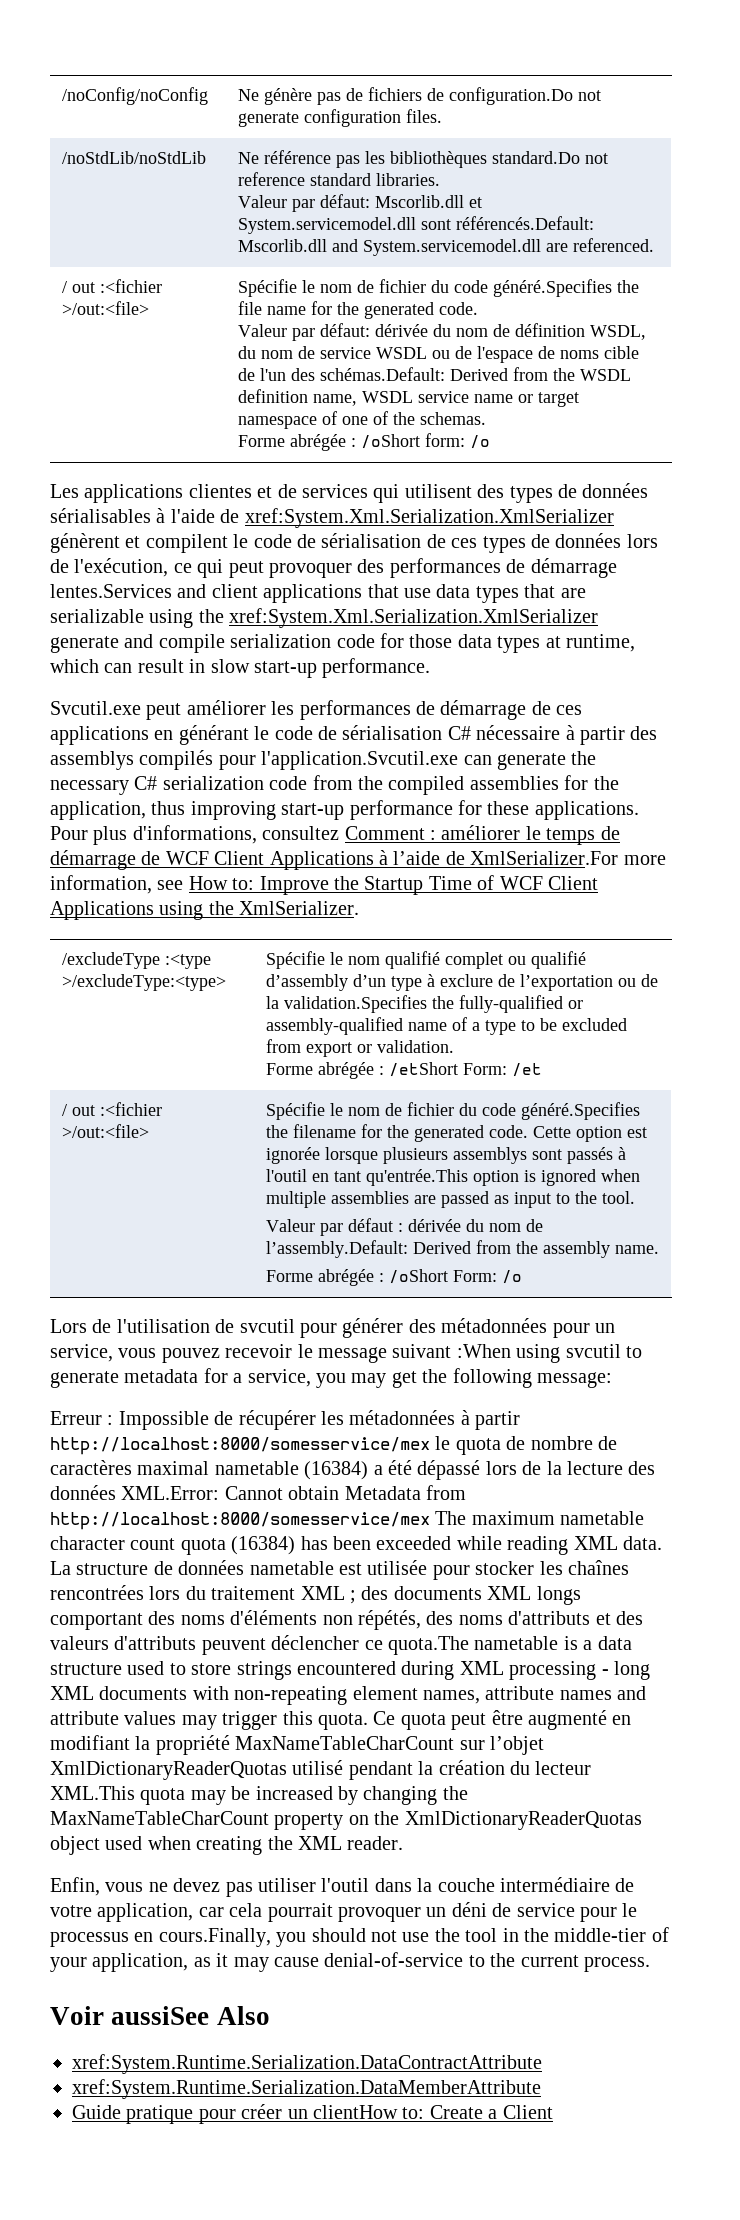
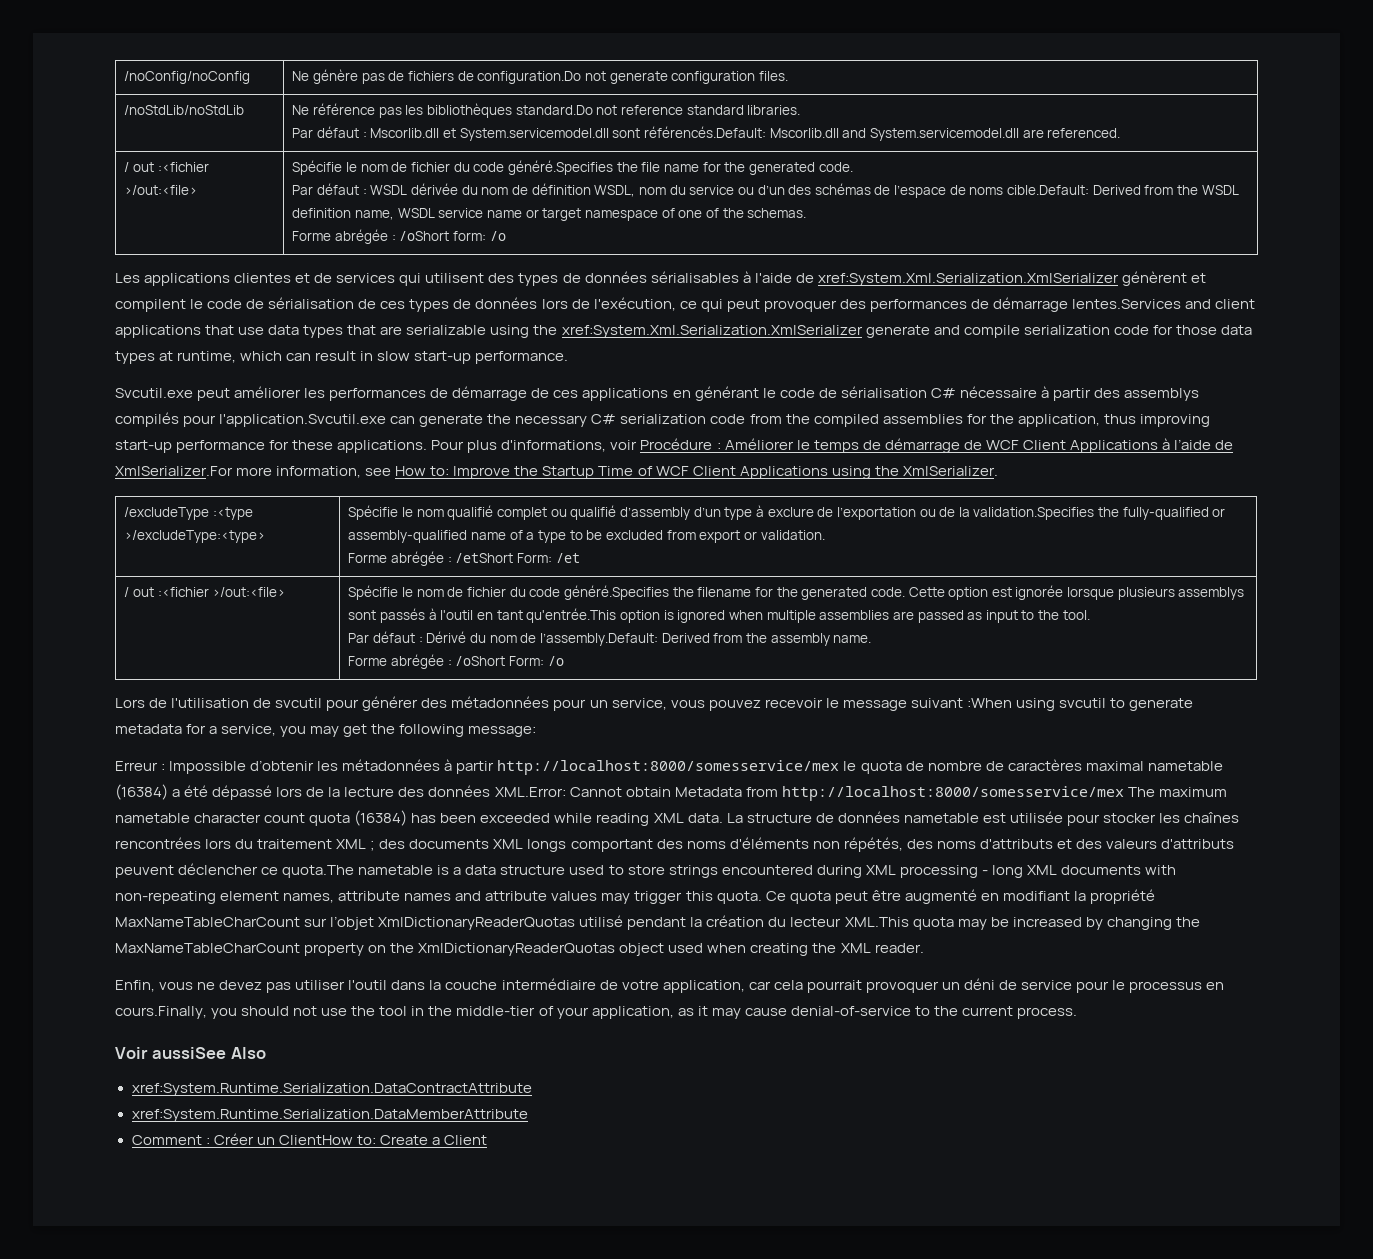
[237,194,370,212] Valeur par défaut: -> [292,126,367,138] Par défaut :
[237,323,370,341] Valeur par défaut: -> [292,183,408,195] Par défaut : WSDL
[237,346,639,363] [237,367,445,381] du nom de service WSDL ou de l'espace de noms cible de l'un des schémas.Default: -> [638,183,1090,198] nom du service ou d’un des schémas de l’espace de noms cible.Default:
[262,825,521,840] consultez Comment : améliorer -> [610,438,794,450] voir Procédure : Améliorer
[265,1218,461,1236] Valeur par défaut : dérivée -> [348,631,467,643] Par défaut : Dérivé
[214,1410,316,1430] de récupérer -> [250,760,315,771] d’obtenir
[72,2104,398,2124] Guide pratique pour créer un clientHow -> [131,1133,353,1145] Comment : Créer un ClientHow

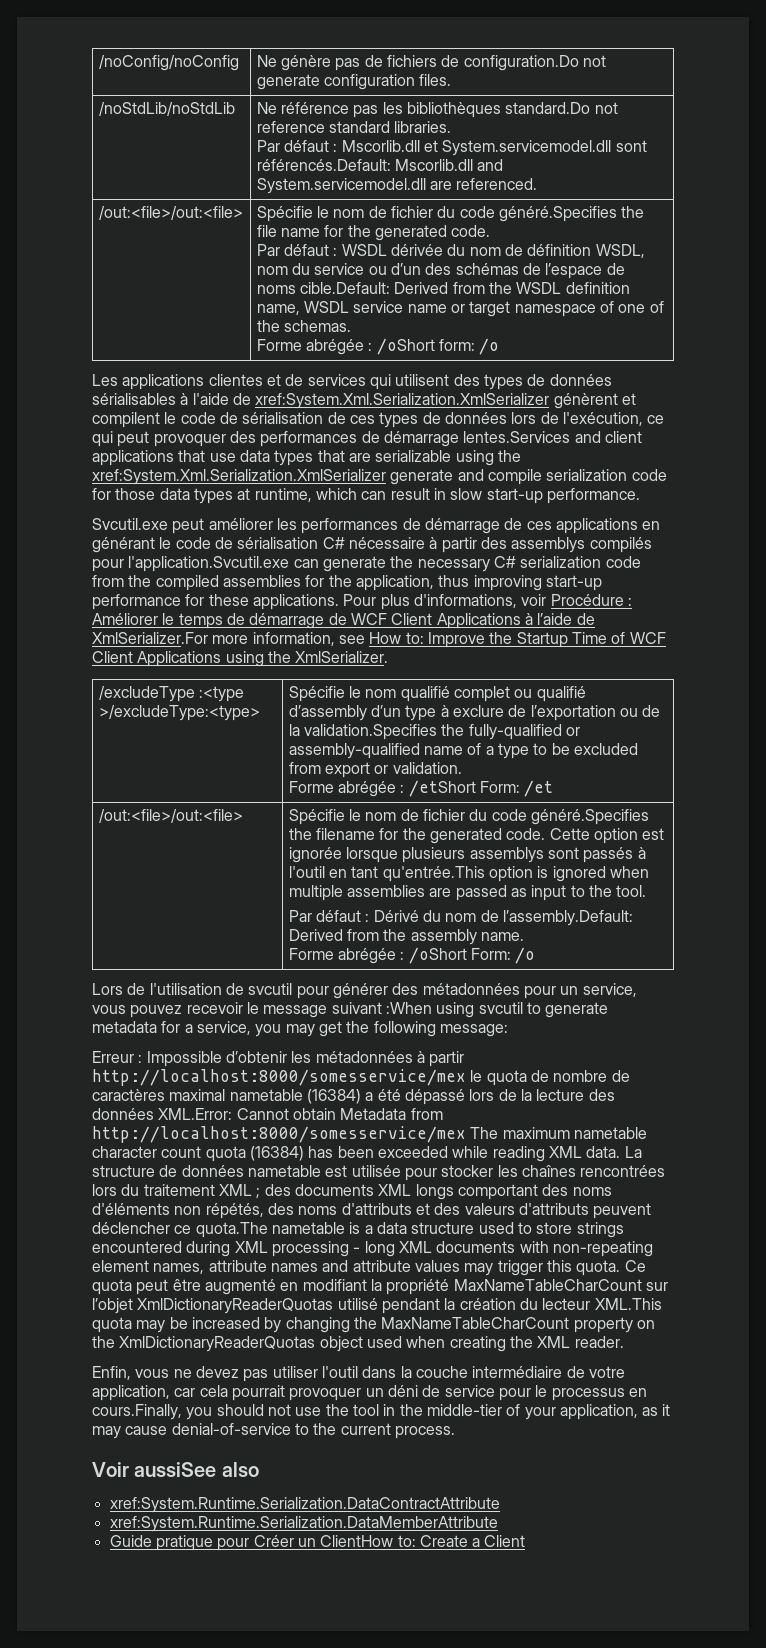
[124,162,209,172] [124,185,198,195] / out :<fichier >/out:<file> -> [98,206,243,220] /out:<file>/out:<file>
[124,587,286,597] / out :<fichier >/out:<file> -> [98,809,243,823] /out:<file>/out:<file>
[230,1047,266,1059] Also -> [221,1462,259,1477] also
[131,1135,210,1145] Comment : -> [109,1535,250,1551] Guide pratique pour

